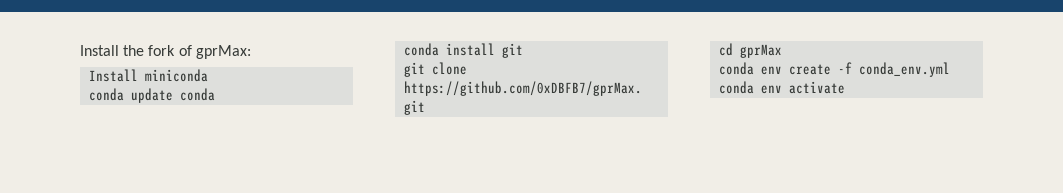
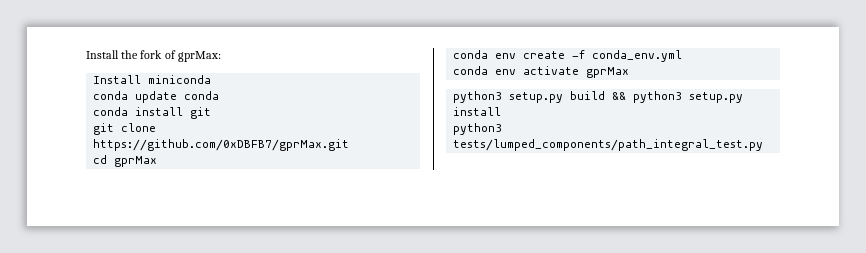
(846, 87) none -> [586,67,630,78] [453,91,744,103] [453,107,502,116] [453,123,503,135] [453,139,764,151] gprMax // python3 setup.py build && python3 setup.py install // python3 tests/lumped_components/path_integral_test.py

